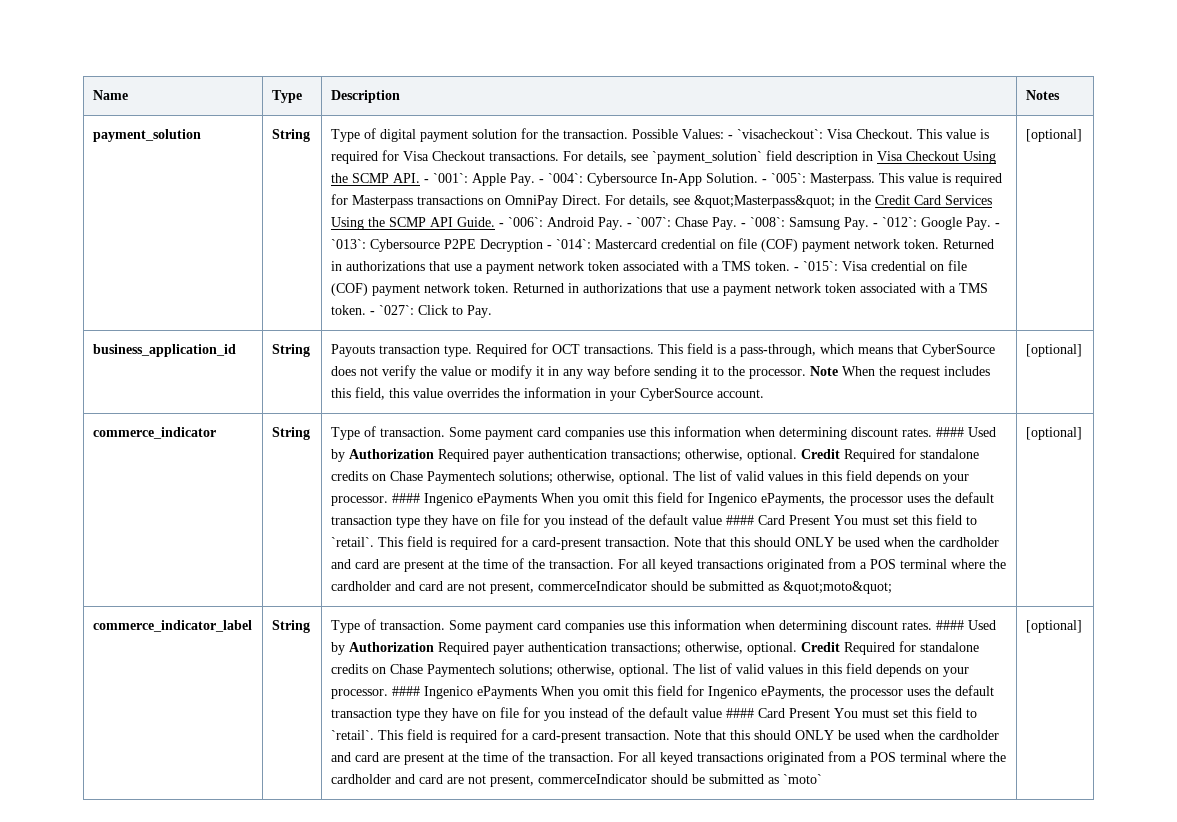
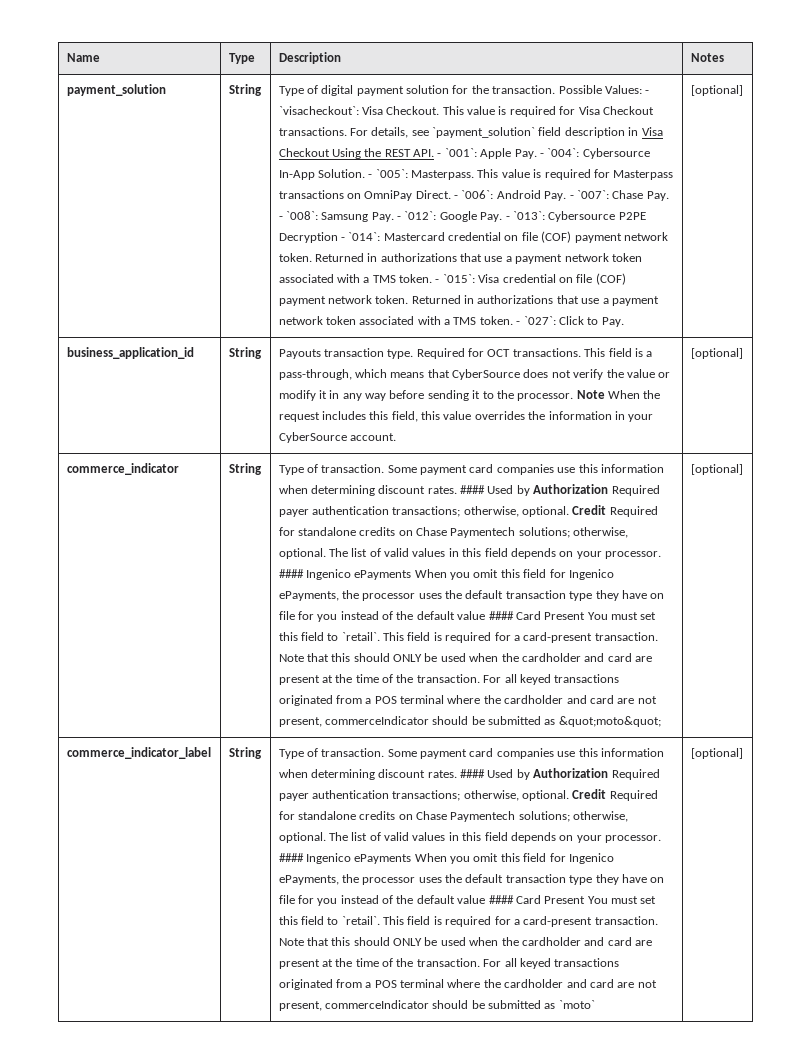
[351,173,389,183] SCMP -> [384,149,411,157] REST
[604,195,992,208] [330,217,495,230] For details, see &quot;Masterpass&quot; in the Credit Card Services Using the SCMP API Guide. -> (451, 194) none

